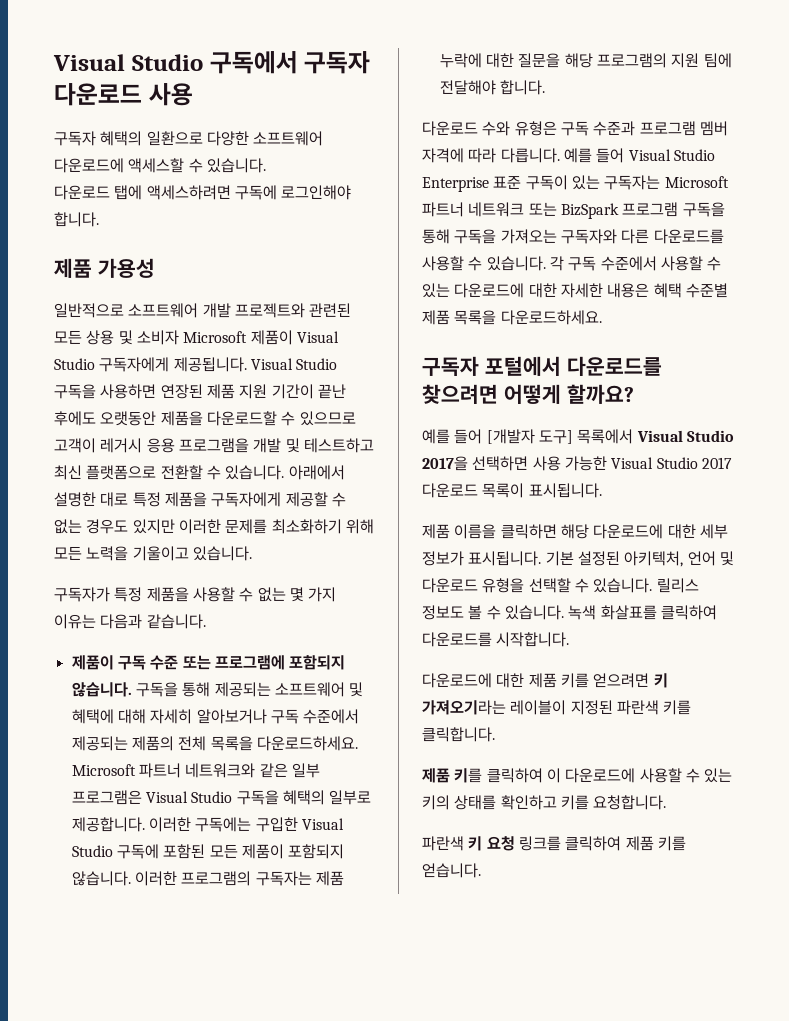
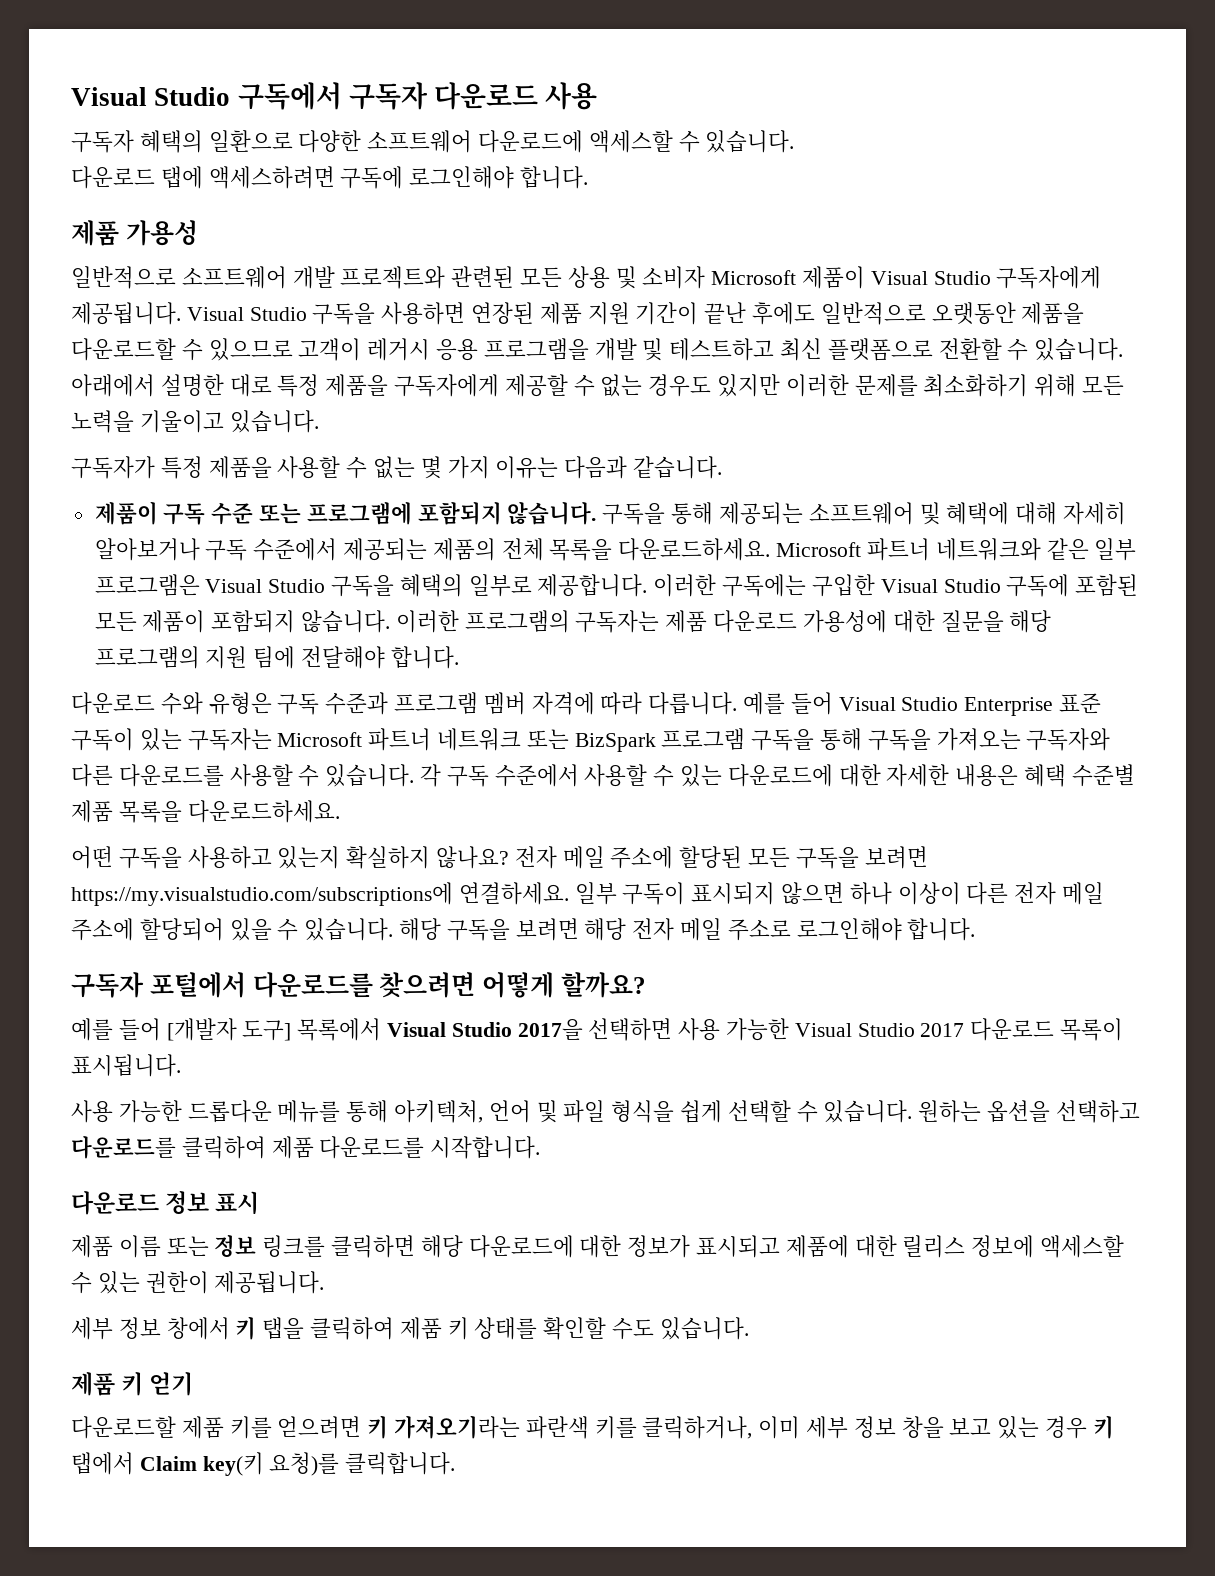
(96, 418) none -> [820,302,926,325] 일반적으로
[439,53,482,68] 누락에 -> [713,610,887,633] 다운로드 가용성에
(602, 317) none -> [71,846,928,869] [71,882,1105,906] [71,918,976,941] // 어떤 구독을 사용하고 있는지 확실하지 않나요? 전자 메일 주소에 할당된 모든 구독을 보려면 https://my.visualstudio.com/subscriptions에 연결하세요. 일부 구독이 표시되지 않으면 하나 이상이 다른 전자 메일 주소에 할당되어 있을 수 있습니다. 해당 구독을 보려면 해당 전자 메일 주소로 로그인해야 합니다.
[422,524,728,539] [422,551,734,567] [422,578,699,593] [422,605,717,620] [422,632,570,647] [422,673,525,688] 제품 이름을 클릭하면 해당 다운로드에 대한 세부 정보가 표시됩니다. 기본 설정된 아키텍처, 언어 및 다운로드 유형을 선택할 수 있습니다. 릴리스 정보도 볼 수 있습니다. 녹색 화살표를 클릭하여 다운로드를 시작합니다. // 다운로드에 대한 -> [71,1100,1140,1123] [71,1136,541,1159] [71,1191,260,1215] [71,1235,1125,1258] [71,1271,325,1294] [71,1316,749,1340] [71,1372,194,1396] [71,1416,176,1439] 사용 가능한 드롭다운 메뉴를 통해 아키텍처, 언어 및 파일 형식을 쉽게 선택할 수 있습니다. 원하는 옵션을 선택하고 다운로드를 클릭하여 제품 다운로드를 시작합니다. // 다운로드 정보 표시 // 제품 이름 또는 정보 링크를 클릭하면 해당 다운로드에 대한 정보가 표시되고 제품에 대한 릴리스 정보에 액세스할 수 있는 권한이 제공됩니다. // 세부 정보 창에서 키 탭을 클릭하여 제품 키 상태를 확인할 수도 있습니다. // 제품 키 얻기 // 다운로드할
[510,700,692,715] [422,727,495,742] [422,768,733,783] [422,795,667,810] [422,836,686,851] [422,863,481,878] 레이블이 지정된 파란색 키를 클릭합니다. // 제품 키를 클릭하여 이 다운로드에 사용할 수 있는 키의 상태를 확인하고 키를 요청합니다. // 파란색 키 요청 링크를 클릭하여 제품 키를 얻습니다. -> [525,1415,1114,1439] [71,1452,456,1476] 파란색 키를 클릭하거나, 이미 세부 정보 창을 보고 있는 경우 키 탭에서 Claim key(키 요청)를 클릭합니다.

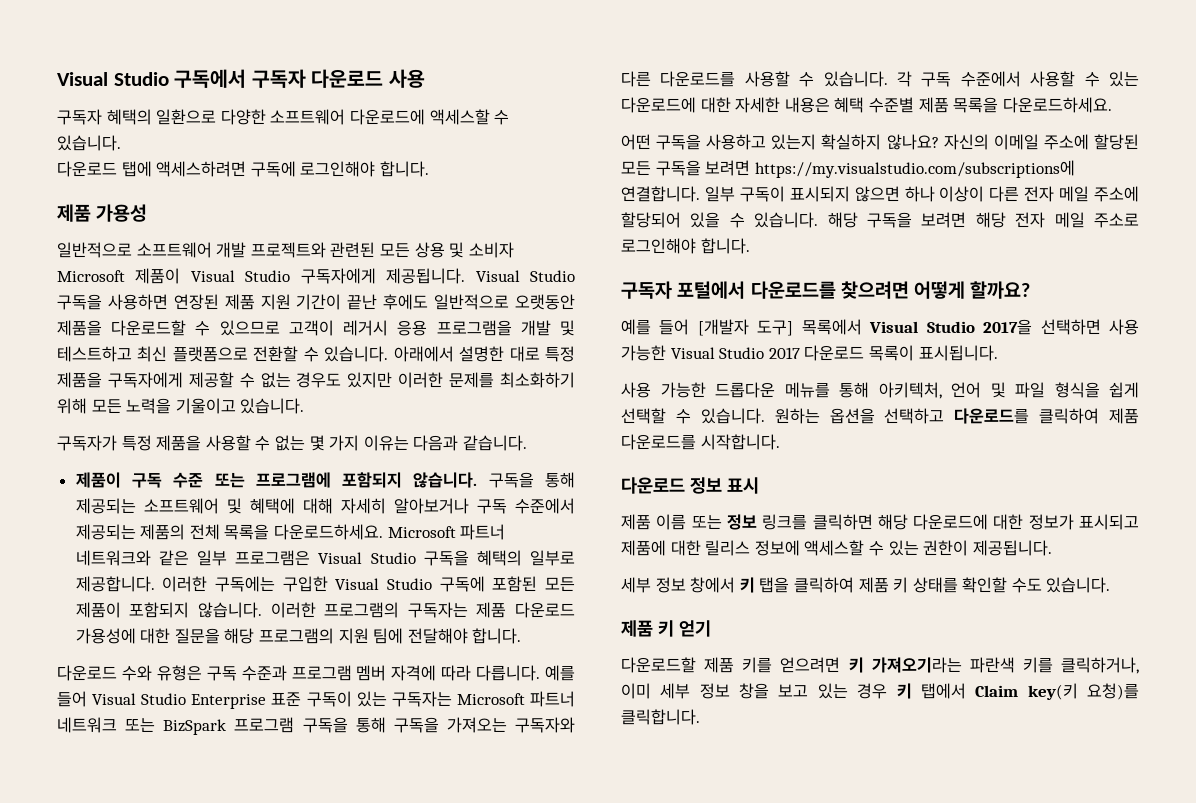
[514,846,605,869] 전자 메일 -> [943,134,1039,150] 자신의 이메일
[458,882,569,905] 연결하세요. -> [621,186,700,202] 연결합니다.

